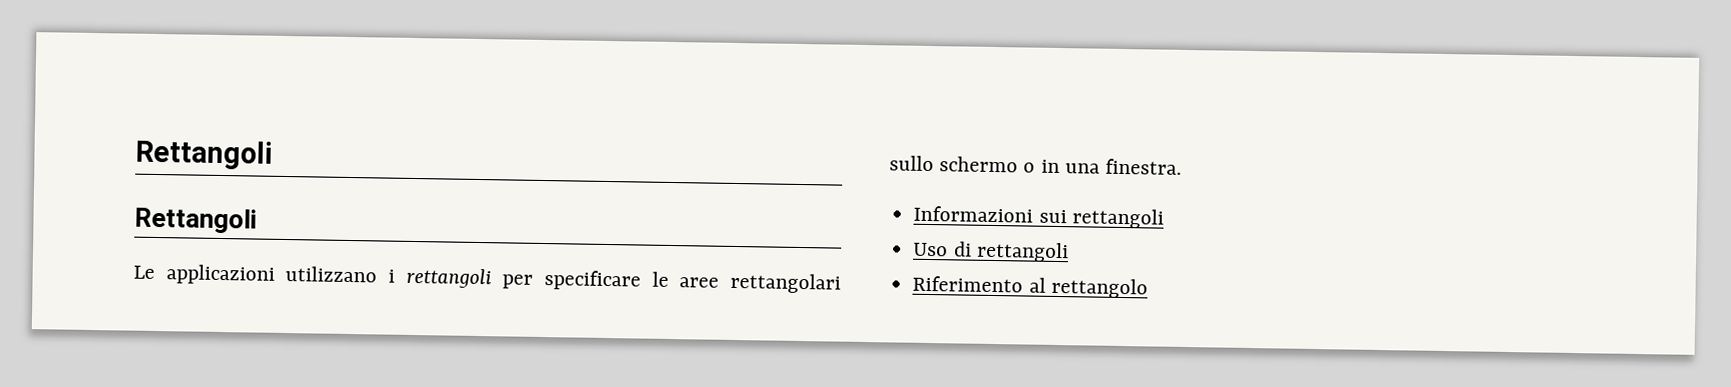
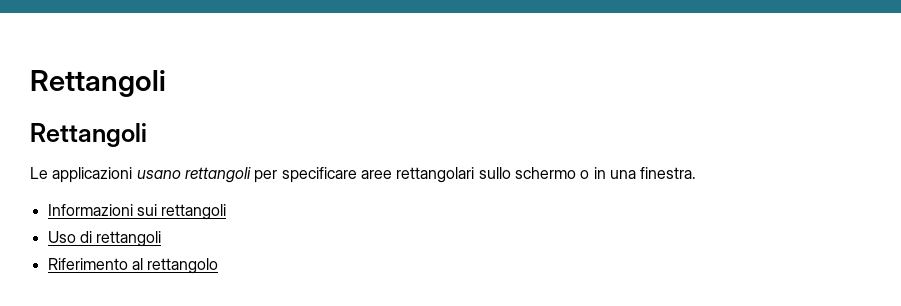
[285,266,395,283] utilizzano i -> [136,170,181,179] usano
[651,271,669,287] le -> (357, 175) none

